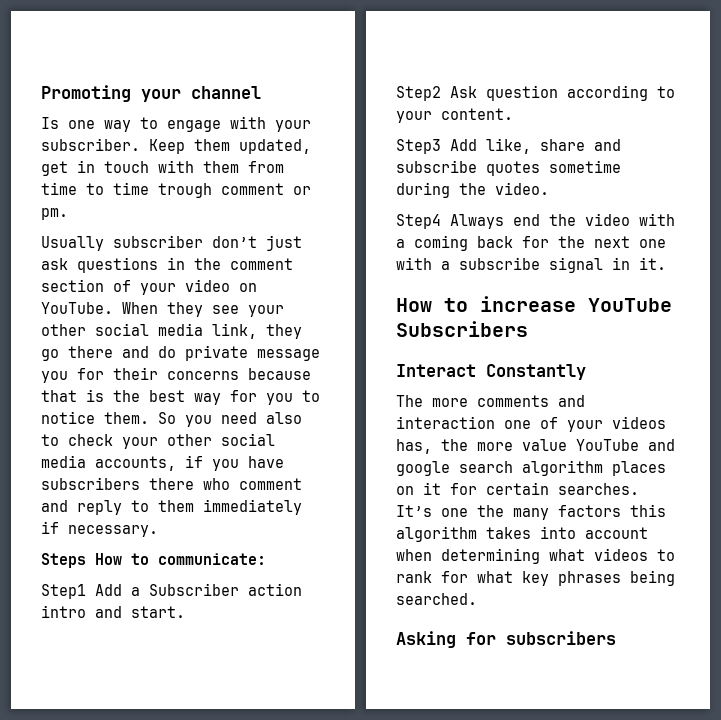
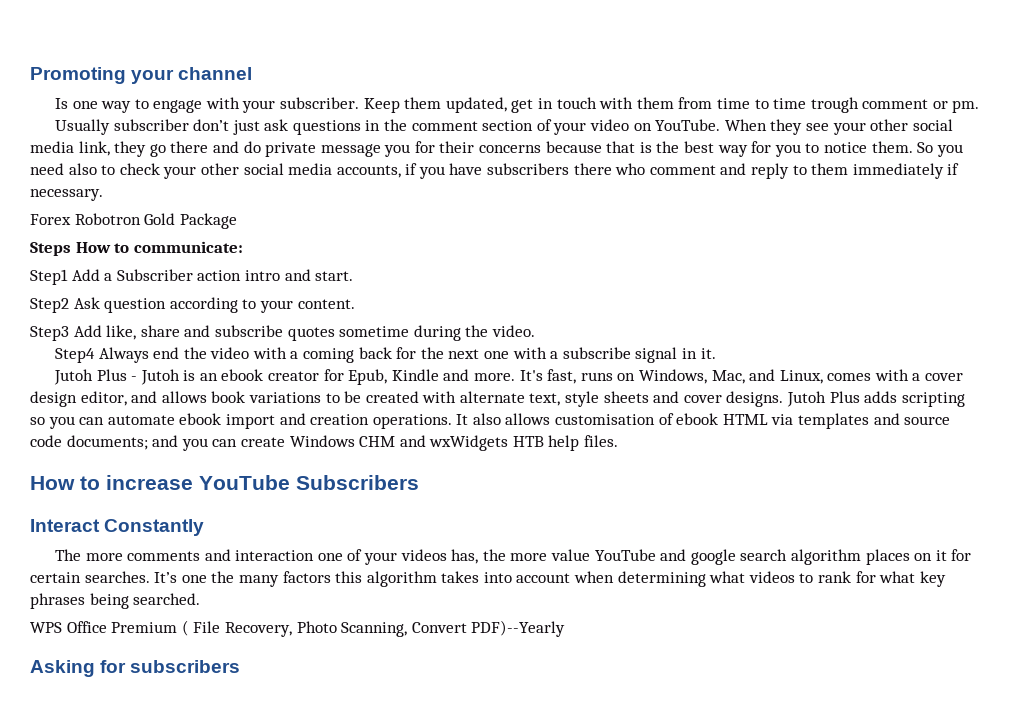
(158, 531) none -> [30,213,237,229] // Forex Robotron Gold Package
(666, 263) none -> [53,369,964,385] [30,391,965,407] [30,413,951,429] [30,435,619,451] // Jutoh Plus - Jutoh is an ebook creator for Epub, Kindle and more. It's fast, runs on Windows, Mac, and Linux, comes with a cover design editor, and allows book variations to be created with alternate text, style sheets and cover designs. Jutoh Plus adds scripting so you can automate ebook import and creation operations. It also allows customisation of ebook HTML via templates and source code documents; and you can create Windows CHM and wxWidgets HTB help files.
(477, 599) none -> [30,620,566,637] // WPS Office Premium ( File Recovery, Photo Scanning, Convert PDF)--Yearly

